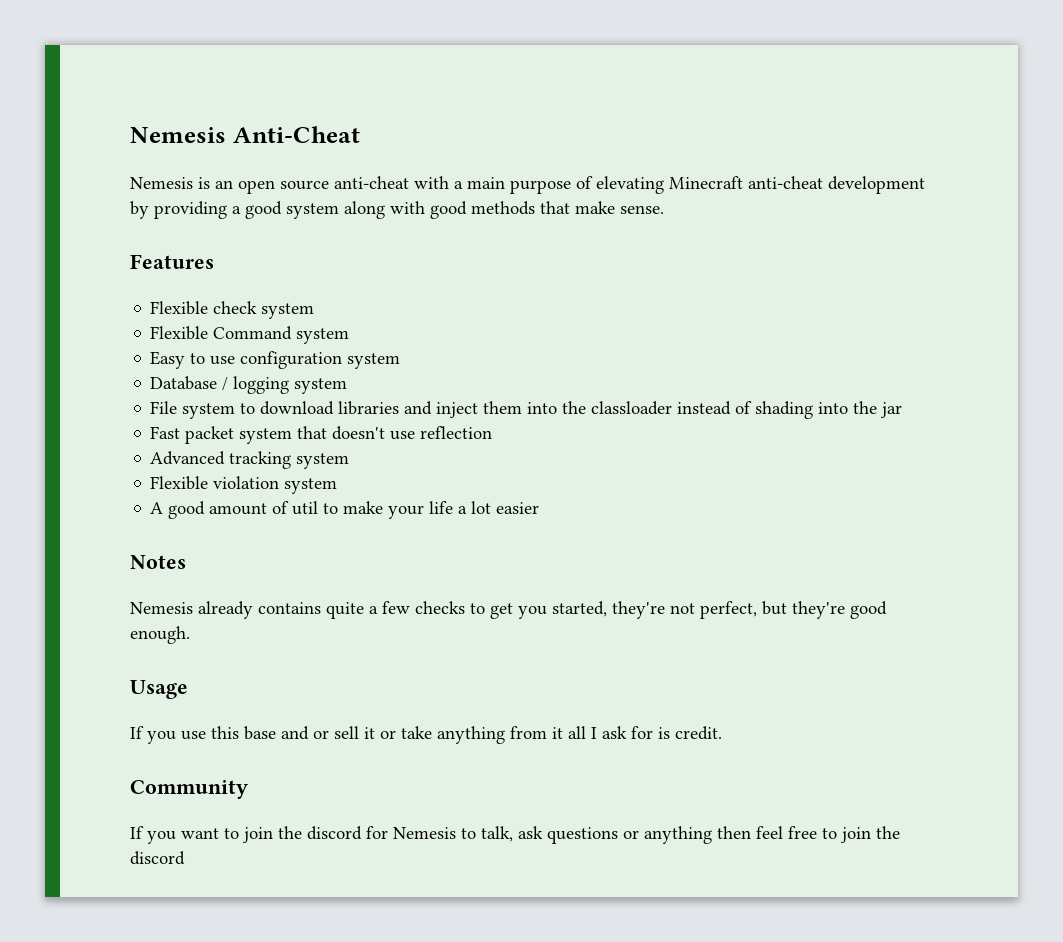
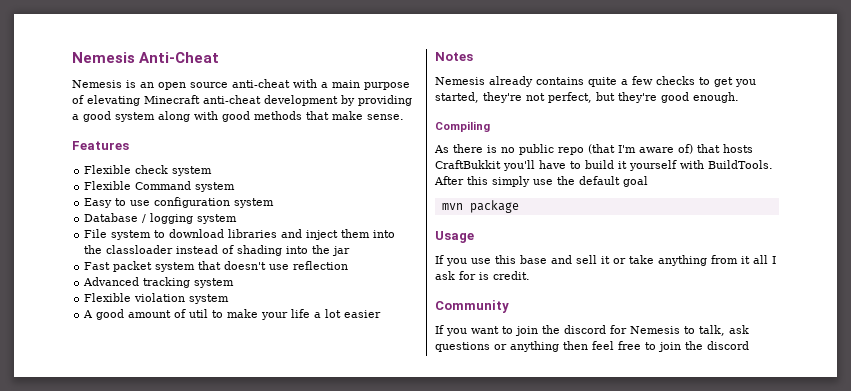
(190, 635) none -> [435,121,490,132] [434,144,753,155] [435,160,773,171] [434,176,648,187] [441,200,519,213] // Compiling // As there is no public repo (that I'm aware of) that hosts CraftBukkit you'll have to build it yourself with BuildTools. After this simply use the default goal // mvn package
[313,730,329,739] or -> (572, 259) none

